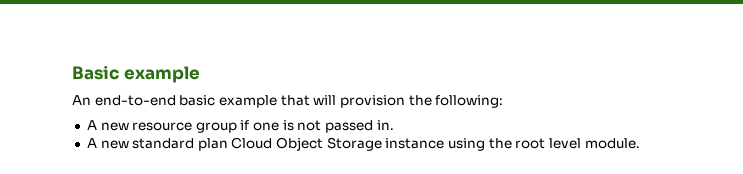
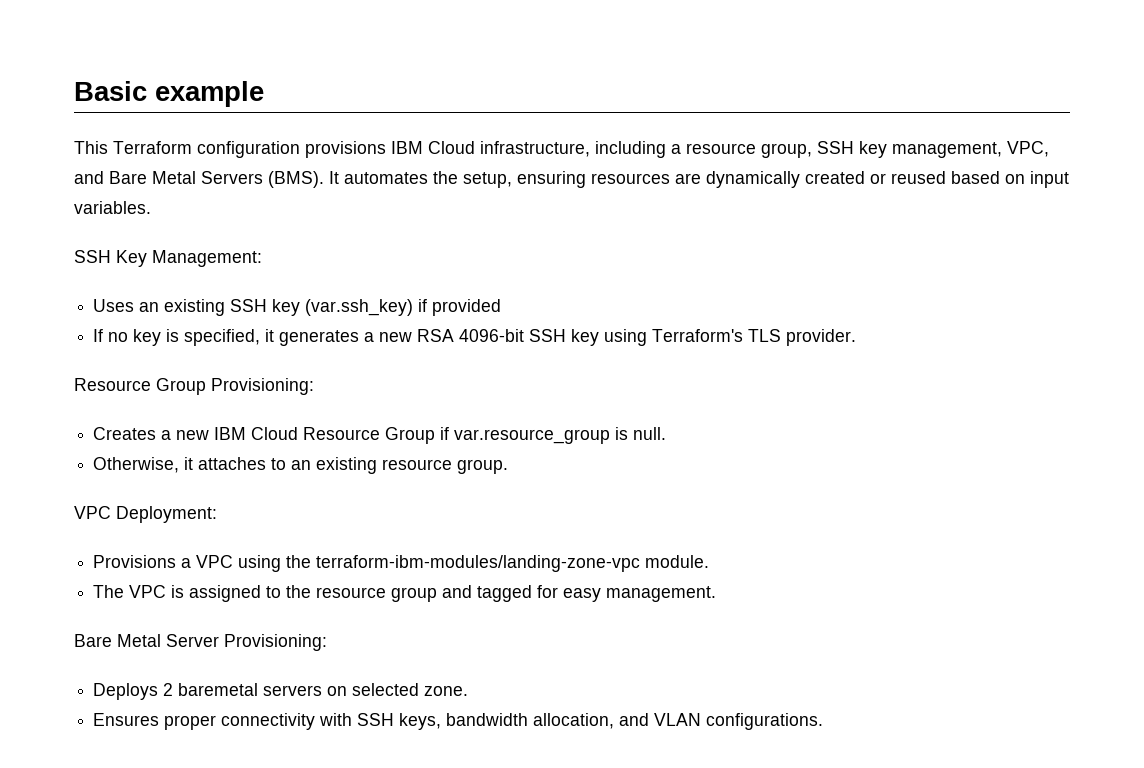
[72,95,504,108] [86,120,394,133] [86,137,640,151] An end-to-end basic example that will provision the following: // A new resource group if one is not passed in. // A new standard plan Cloud Object Storage instance using the root level module. -> [74,141,1049,158] [74,171,1069,188] [74,201,151,214] [74,250,262,267] [93,299,502,316] [93,329,857,346] [74,378,314,395] [93,427,667,444] [93,457,509,474] [74,506,217,523] [93,555,710,572] [93,585,717,602] [74,634,327,651] [93,683,469,700] [93,713,824,730] This Terraform configuration provisions IBM Cloud infrastructure, including a resource group, SSH key management, VPC, and Bare Metal Servers (BMS). It automates the setup, ensuring resources are dynamically created or reused based on input variables. // SSH Key Management: // Uses an existing SSH key (var.ssh_key) if provided // If no key is specified, it generates a new RSA 4096-bit SSH key using Terraform's TLS provider. // Resource Group Provisioning: // Creates a new IBM Cloud Resource Group if var.resource_group is null. // Otherwise, it attaches to an existing resource group. // VPC Deployment: // Provisions a VPC using the terraform-ibm-modules/landing-zone-vpc module. // The VPC is assigned to the resource group and tagged for easy management. // Bare Metal Server Provisioning: // Deploys 2 baremetal servers on selected zone. // Ensures proper connectivity with SSH keys, bandwidth allocation, and VLAN configurations.

